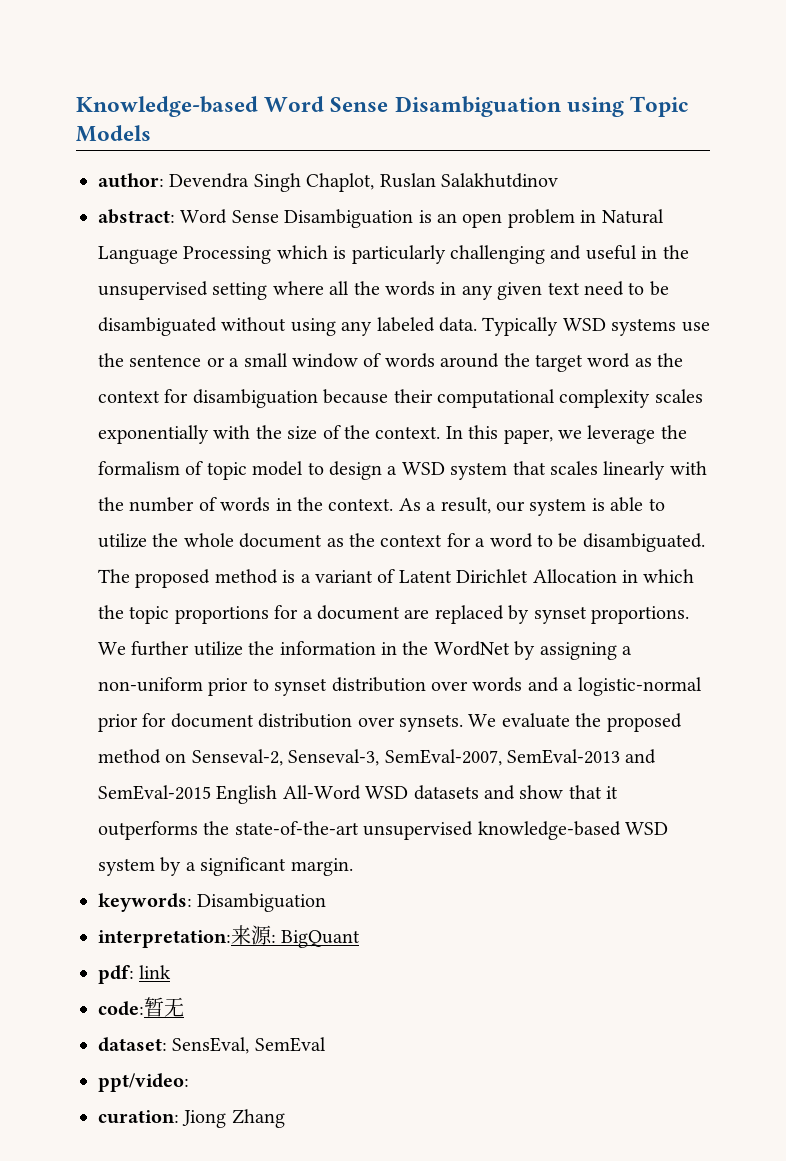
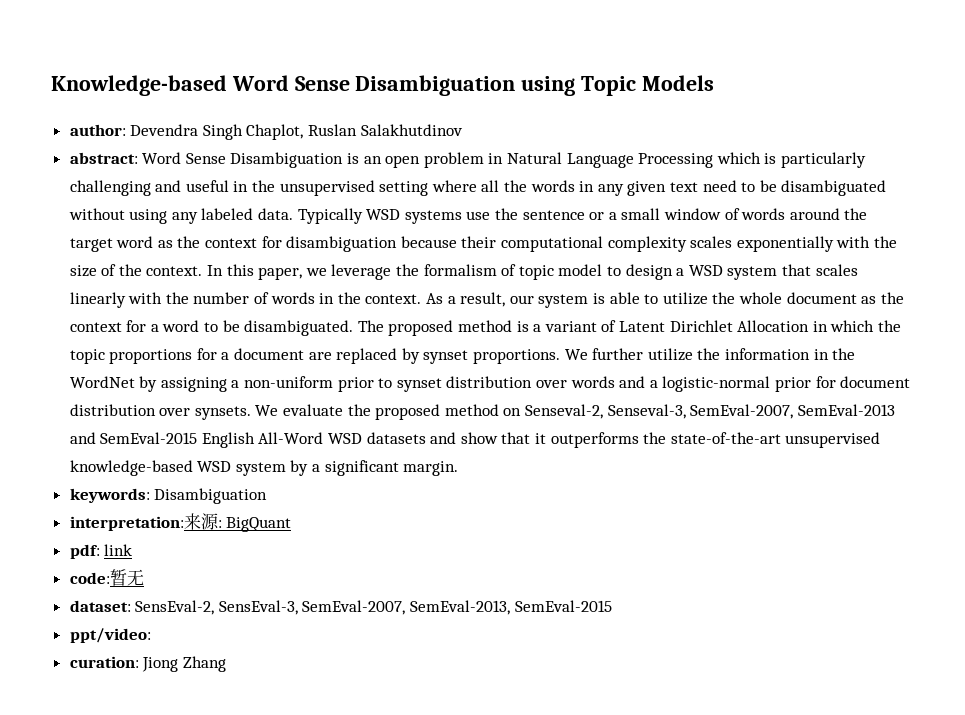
[172,1037,326,1054] SensEval, SemEval -> [135,600,612,615] SensEval-2, SensEval-3, SemEval-2007, SemEval-2013, SemEval-2015

